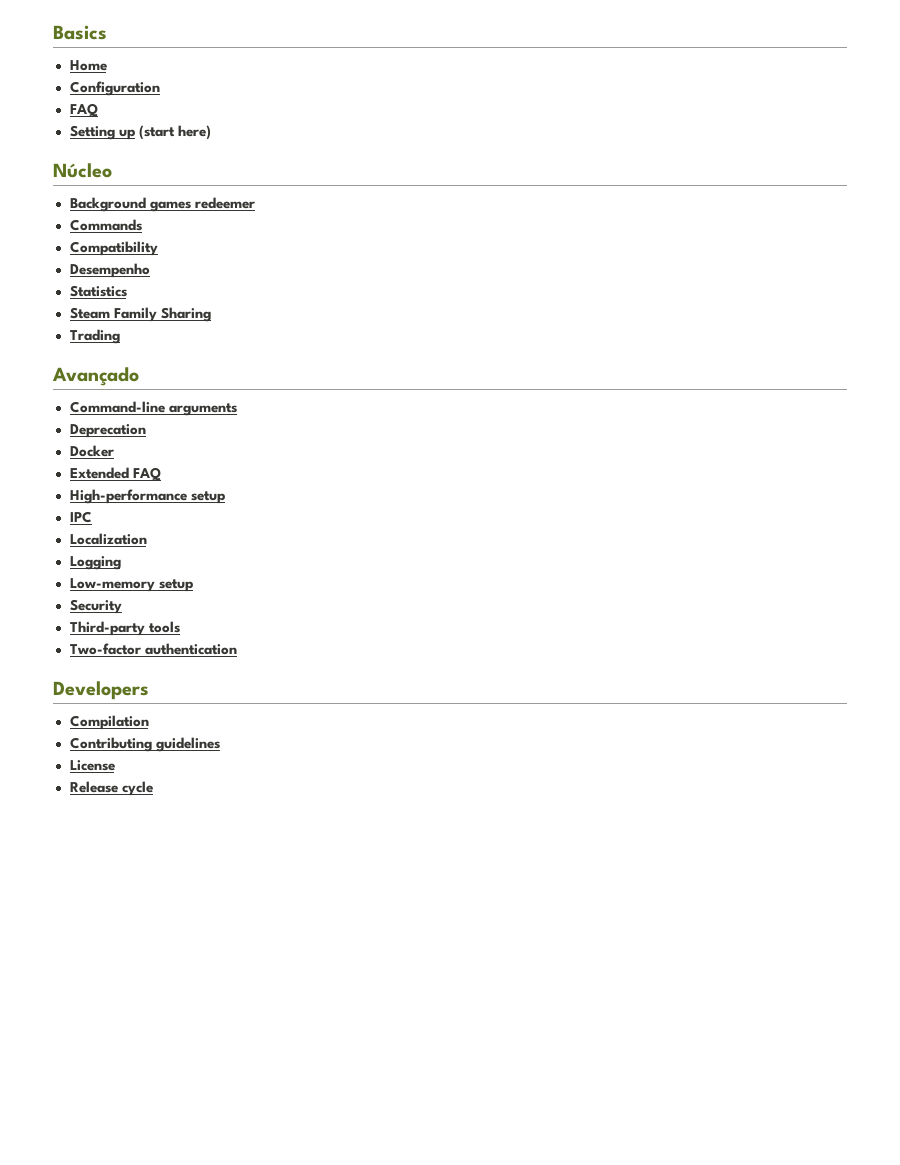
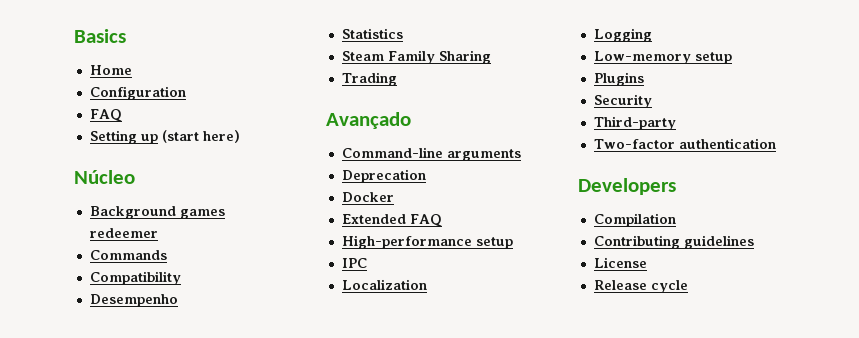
(193, 585) none -> [593,72,644,86] // Plugins
[148,621,180,633] tools -> (676, 123) none

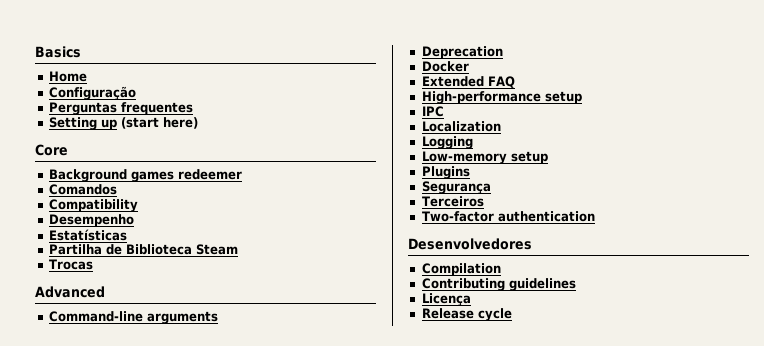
[89,86,186,100] [89,109,122,122] Configuration // FAQ -> [48,86,136,100] [48,102,193,115] Configuração // Perguntas frequentes
[74,170,135,184] Núcleo -> [35,144,68,156] Core
[89,250,167,260] Commands -> [48,184,117,195] Comandos
[341,28,403,39] [341,50,491,64] [341,72,397,86] [326,112,411,129] Statistics // Steam Family Sharing // Trading // Avançado -> [48,229,127,241] [48,244,238,255] [48,259,93,270] [35,286,105,298] Estatísticas // Partilha de Biblioteca Steam // Trocas // Advanced
[593,94,652,108] [593,116,676,130] Security // Third-party -> [421,181,491,194] [421,196,484,207] Segurança // Terceiros
[578,178,676,195] Developers -> [408,238,532,250] Desenvolvedores
[593,257,647,268] License -> [421,293,471,306] Licença

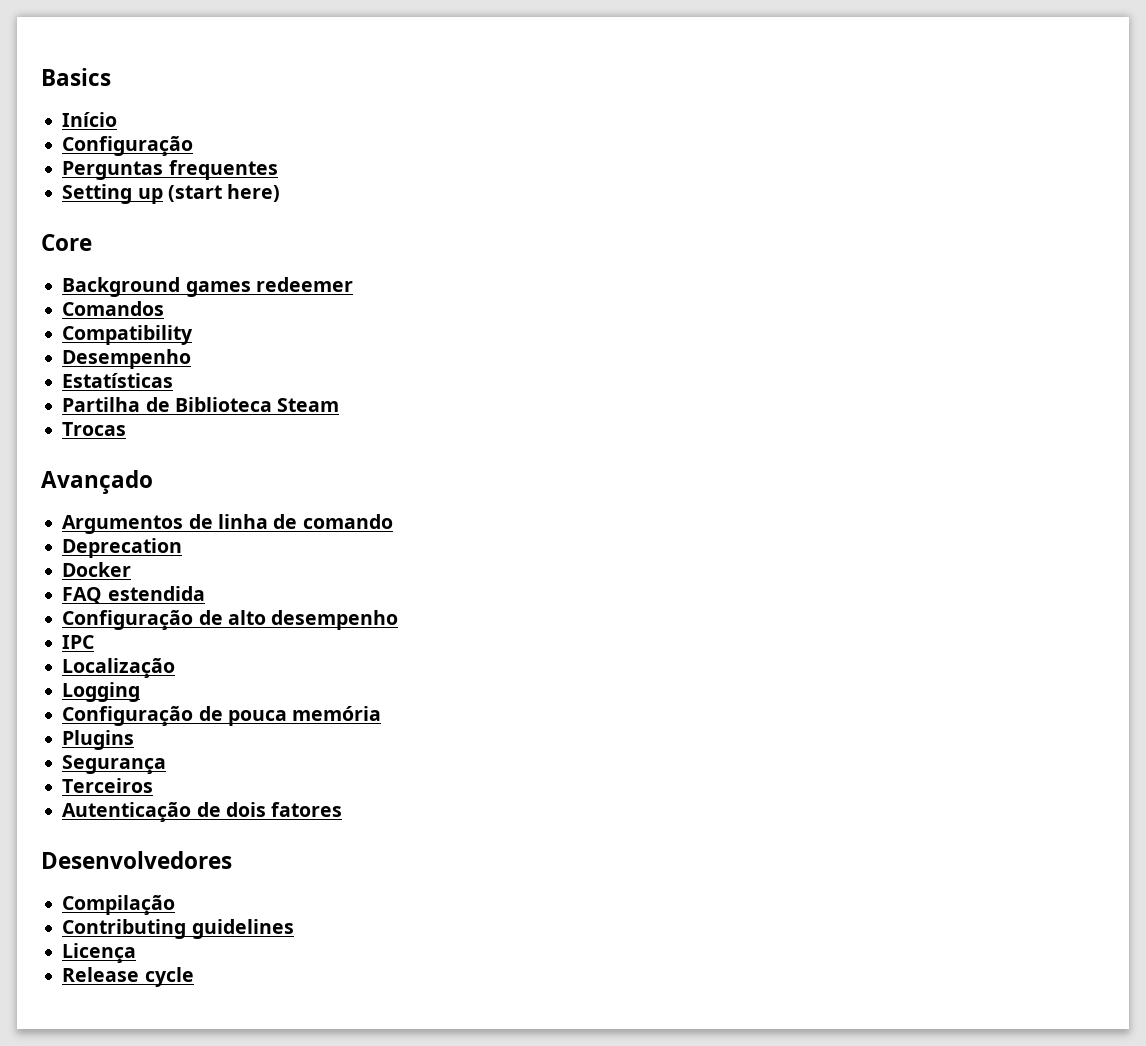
[48,71,87,82] Home -> [62,112,118,127] Início
[35,286,105,298] [48,311,218,324] Advanced // Command-line arguments -> [41,470,153,494] [62,514,393,534] Avançado // Argumentos de linha de comando
[421,76,484,87] Extended -> (132, 569) none
[421,91,582,104] // High-performance setup -> [107,586,205,601] [62,610,399,630] estendida // Configuração de alto desempenho
[421,121,501,132] Localization -> [62,658,176,678] Localização
[421,151,548,164] Low-memory setup -> [62,706,382,726] Configuração de pouca memória
[421,211,595,222] Two-factor authentication -> [62,802,343,822] Autenticação de dois fatores
[421,263,501,276] Compilation -> [62,895,176,915] Compilação

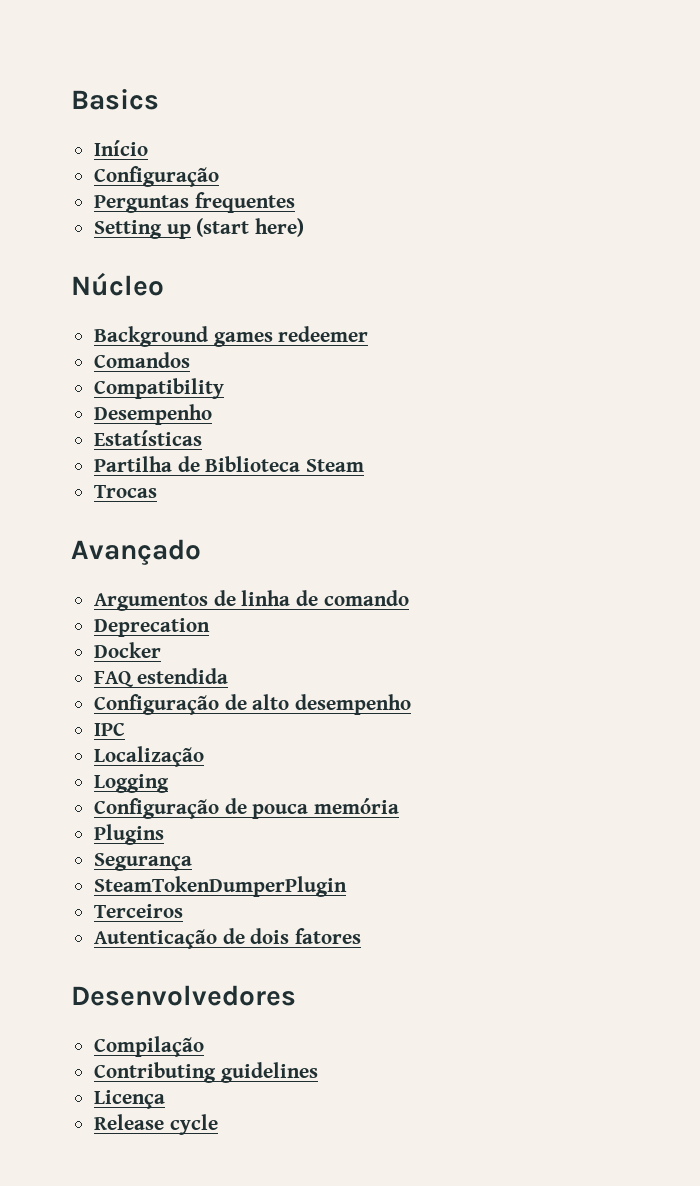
[41,234,92,251] Core -> [71,272,164,296] Núcleo
(167, 764) none -> [94,876,348,897] // SteamTokenDumperPlugin

